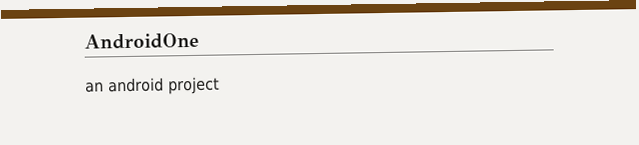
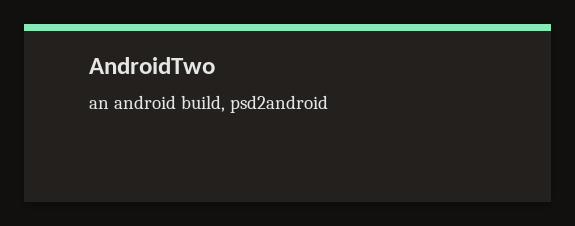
[84,32,199,50] AndroidOne -> [89,57,215,74] AndroidTwo
[168,76,220,95] project -> [181,95,329,113] build, psd2android

